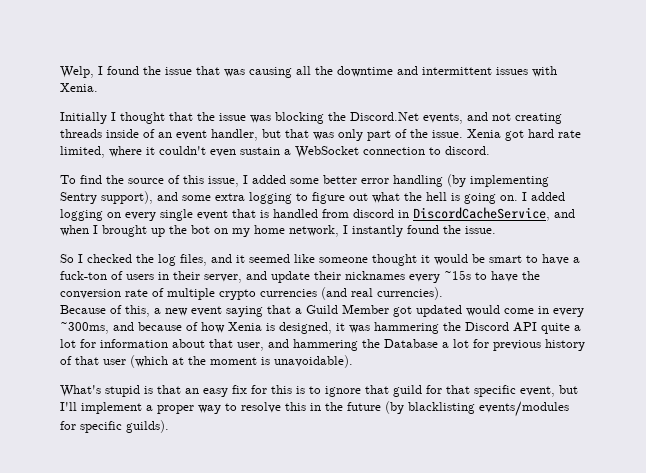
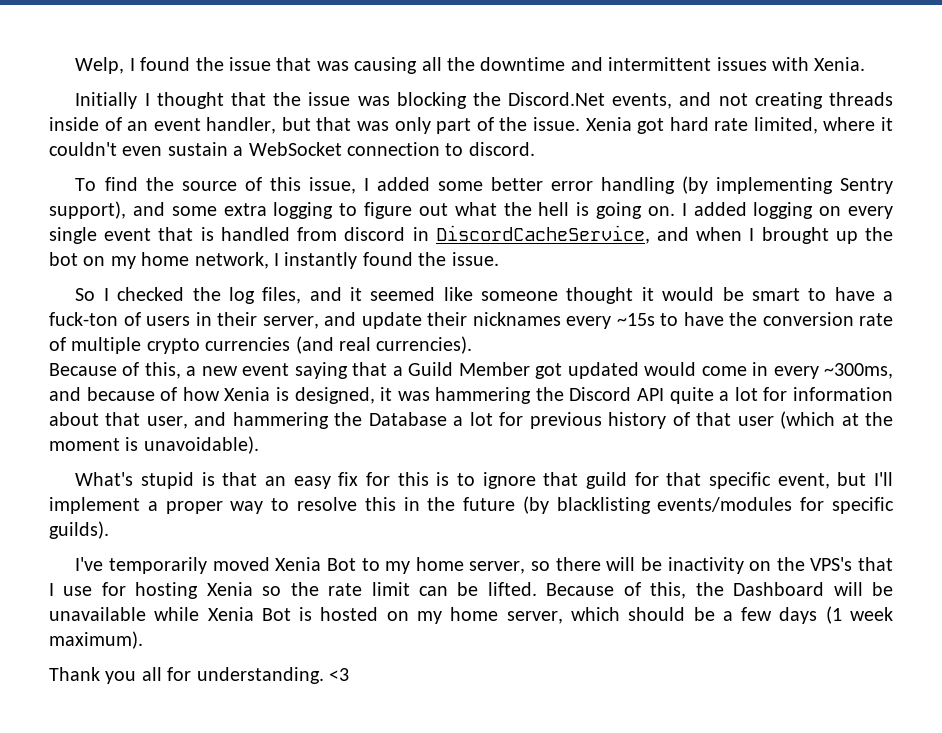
(169, 426) none -> [75,557,894,574] [49,582,894,599] [49,606,893,624] [49,631,143,649] [49,667,349,684] // I've temporarily moved Xenia Bot to my home server, so there will be inactivity on the VPS's that I use for hosting Xenia so the rate limit can be lifted. Because of this, the Dashboard will be unavailable while Xenia Bot is hosted on my home server, which should be a few days (1 week maximum). // Thank you all for understanding. <3

